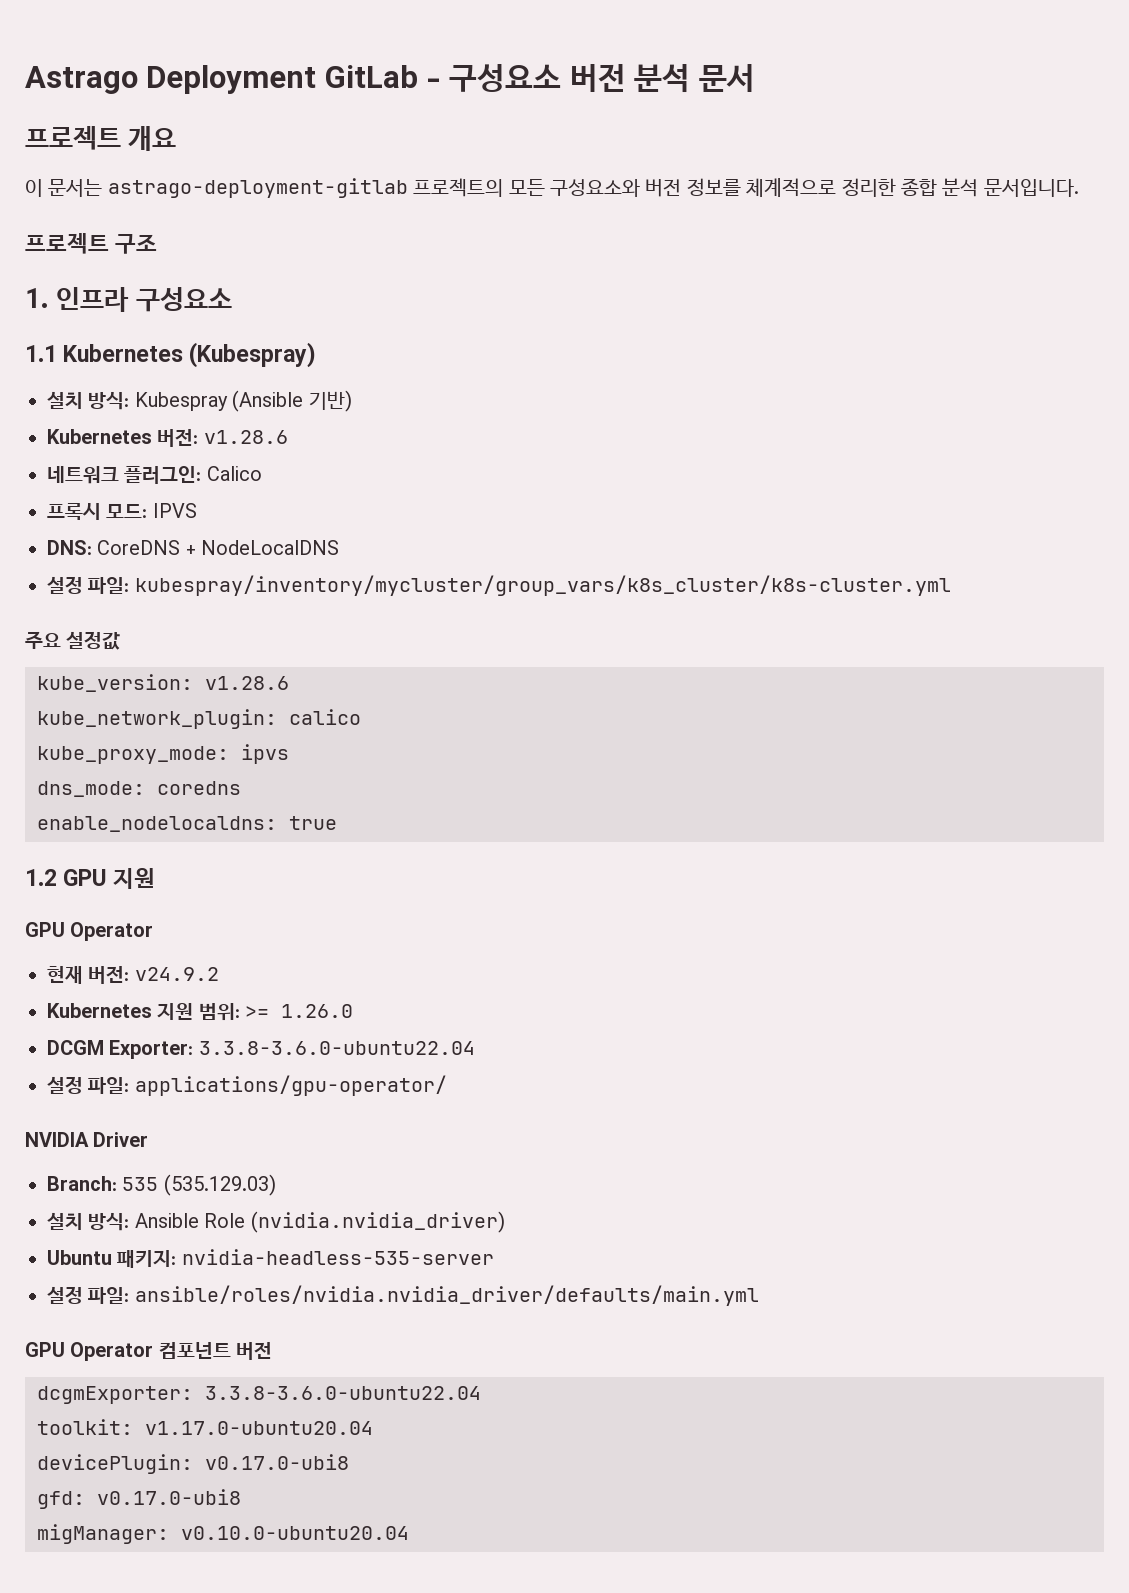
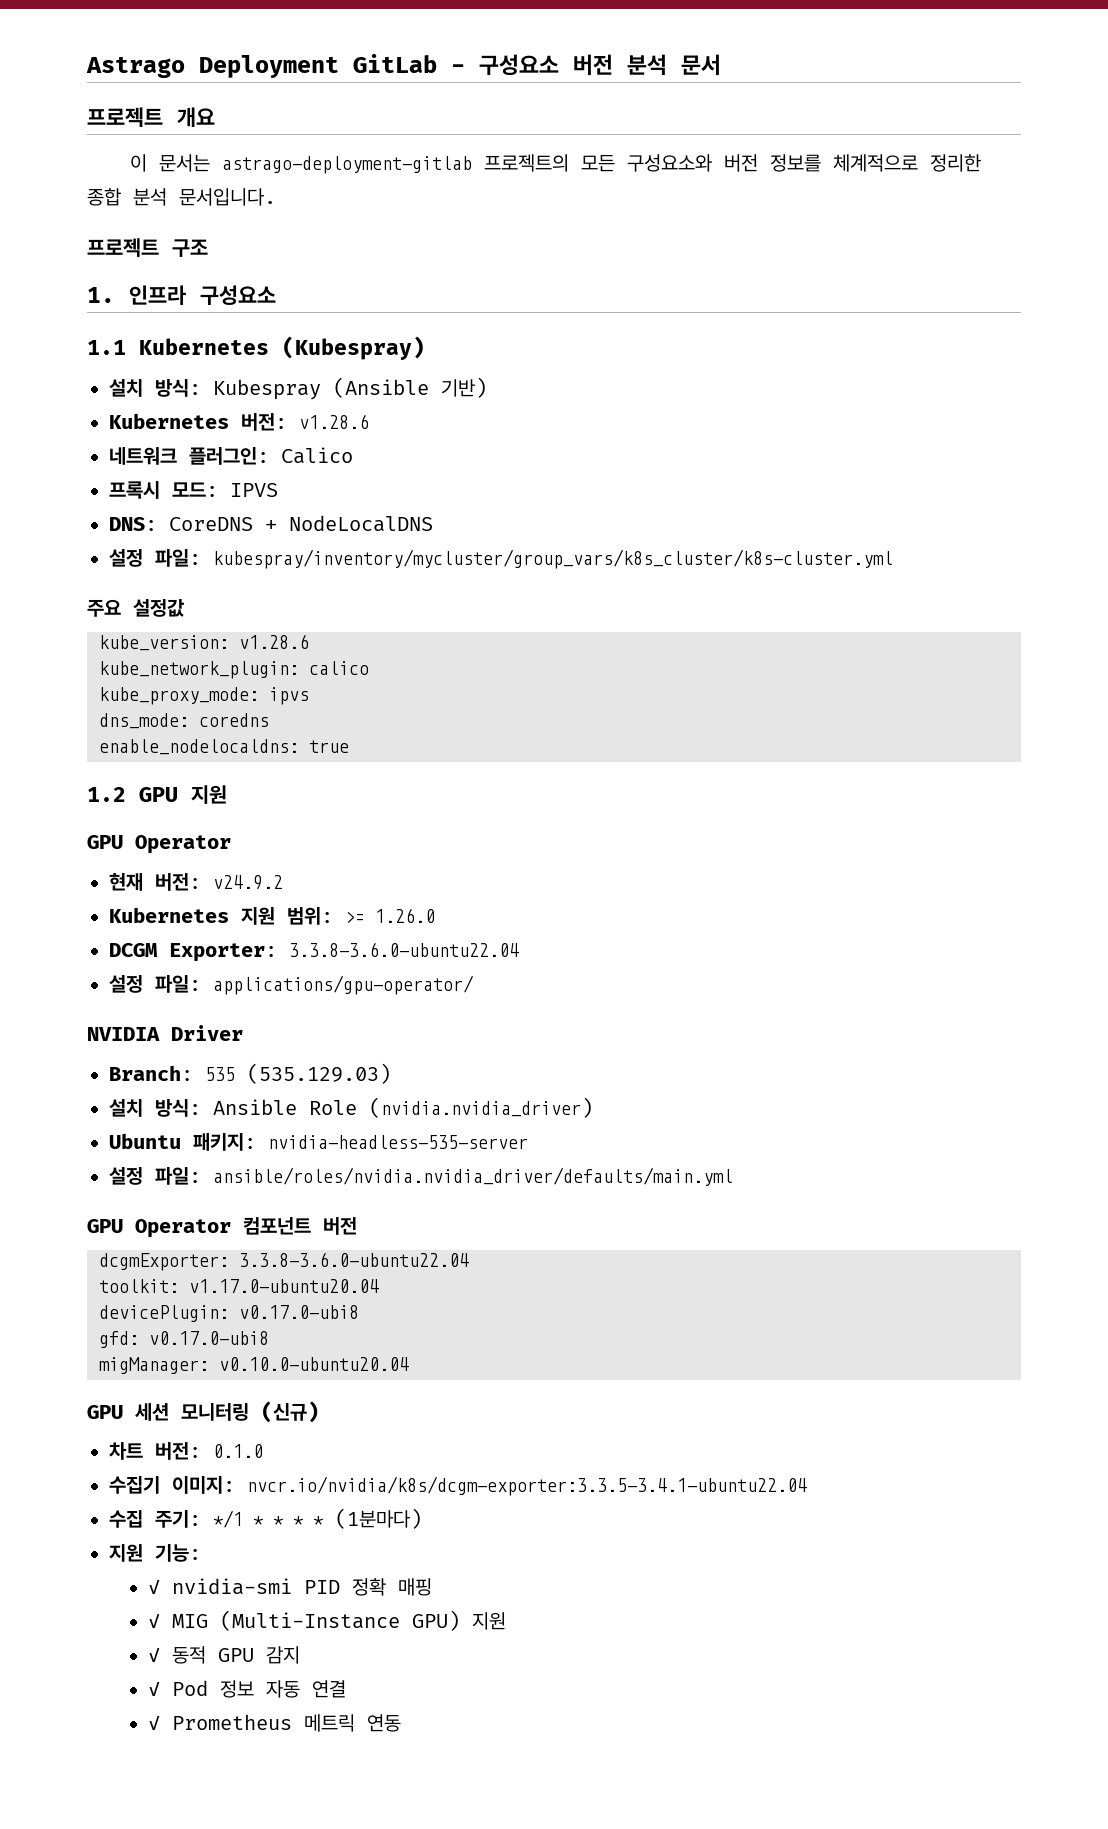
(409, 1533) none -> [87,1401,319,1423] [109,1442,263,1460] [109,1476,807,1496] [109,1508,422,1529] [109,1544,201,1562] [148,1578,433,1596] [148,1610,507,1631] [148,1646,301,1664] [148,1680,347,1698] [148,1714,402,1732] // GPU 세션 모니터링 (신규) // 차트 버전: 0.1.0 // 수집기 이미지: nvcr.io/nvidia/k8s/dcgm-exporter:3.3.5-3.4.1-ubuntu22.04 // 수집 주기: */1 * * * * (1분마다) // 지원 기능: // ✓ nvidia-smi PID 정확 매핑 // ✓ MIG (Multi-Instance GPU) 지원 // ✓ 동적 GPU 감지 // ✓ Pod 정보 자동 연결 // ✓ Prometheus 메트릭 연동

